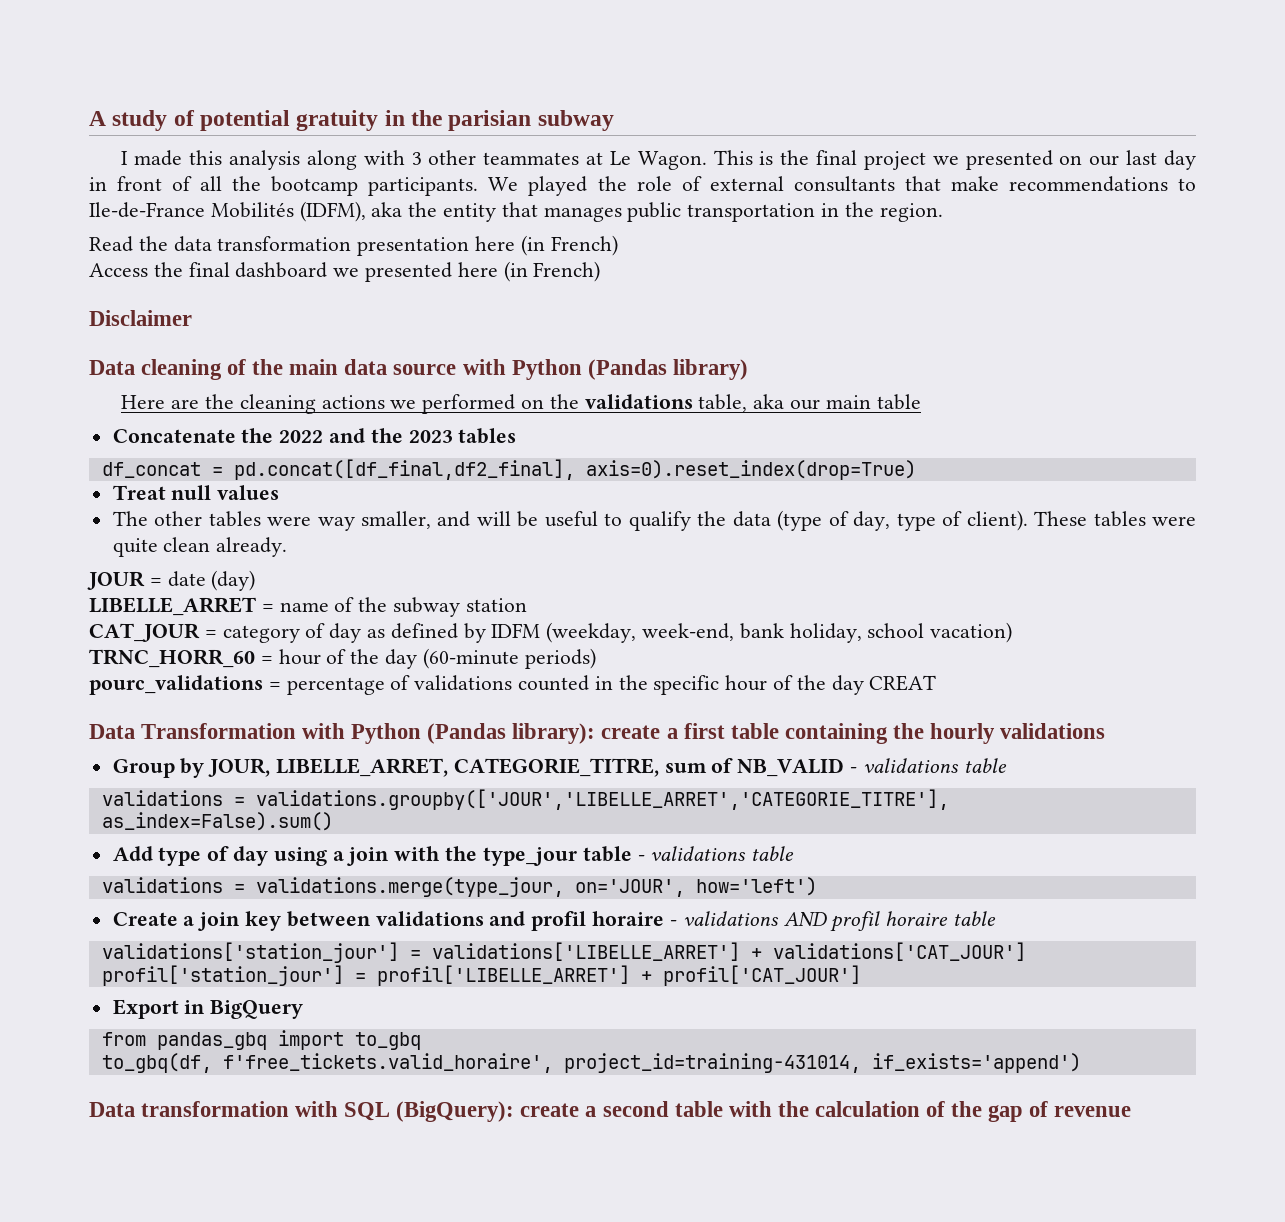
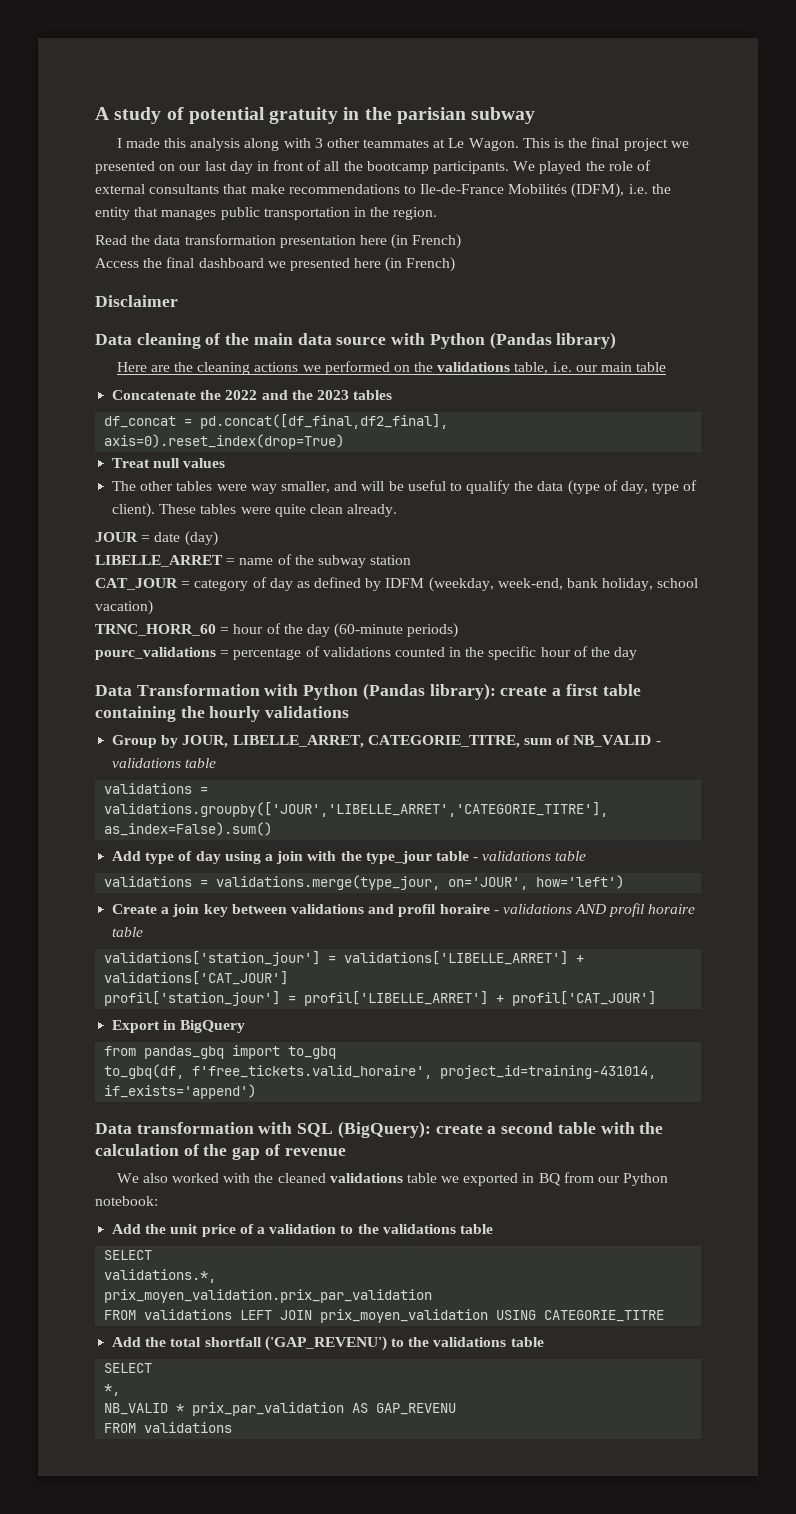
[371,202,403,217] aka -> [628,184,648,194] i.e.
[753,394,785,409] aka -> [552,362,572,372] i.e.
[869,675,937,691] CREAT -> (638, 653) none
(1132, 1111) none -> [116,1172,669,1186] [95,1196,158,1206] [112,1224,493,1237] [104,1250,153,1260] [104,1269,217,1283] [104,1289,433,1303] [104,1309,665,1323] [112,1336,544,1351] [104,1363,153,1373] [104,1384,121,1396] [104,1402,457,1416] [104,1422,233,1433] // We also worked with the cleaned validations table we exported in BQ from our Python notebook: // Add the unit price of a validation to the validations table // SELECT // validations.*, // prix_moyen_validation.prix_par_validation // FROM validations LEFT JOIN prix_moyen_validation USING CATEGORIE_TITRE // Add the total shortfall ('GAP_REVENU') to the validations table // SELECT // *, // NB_VALID * prix_par_validation AS GAP_REVENU // FROM validations

